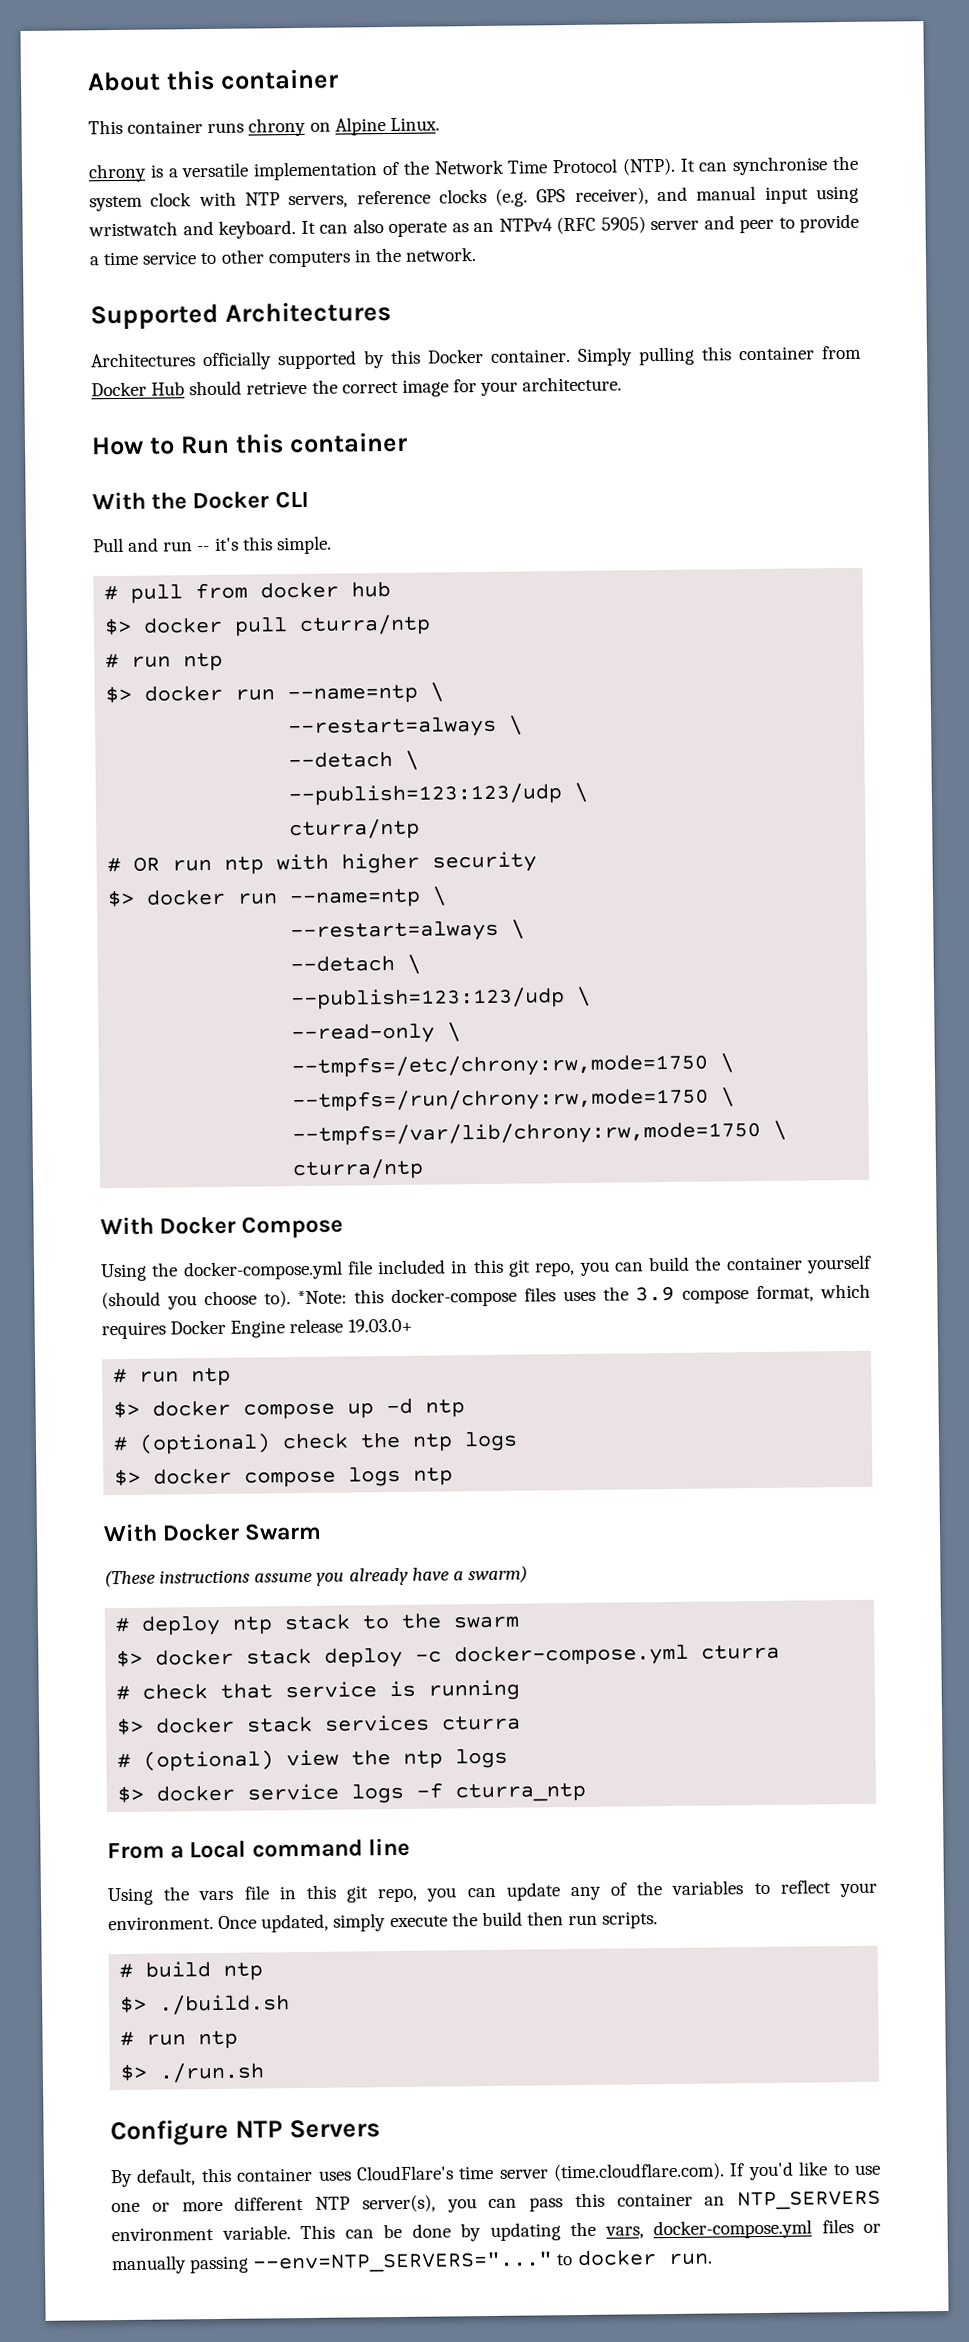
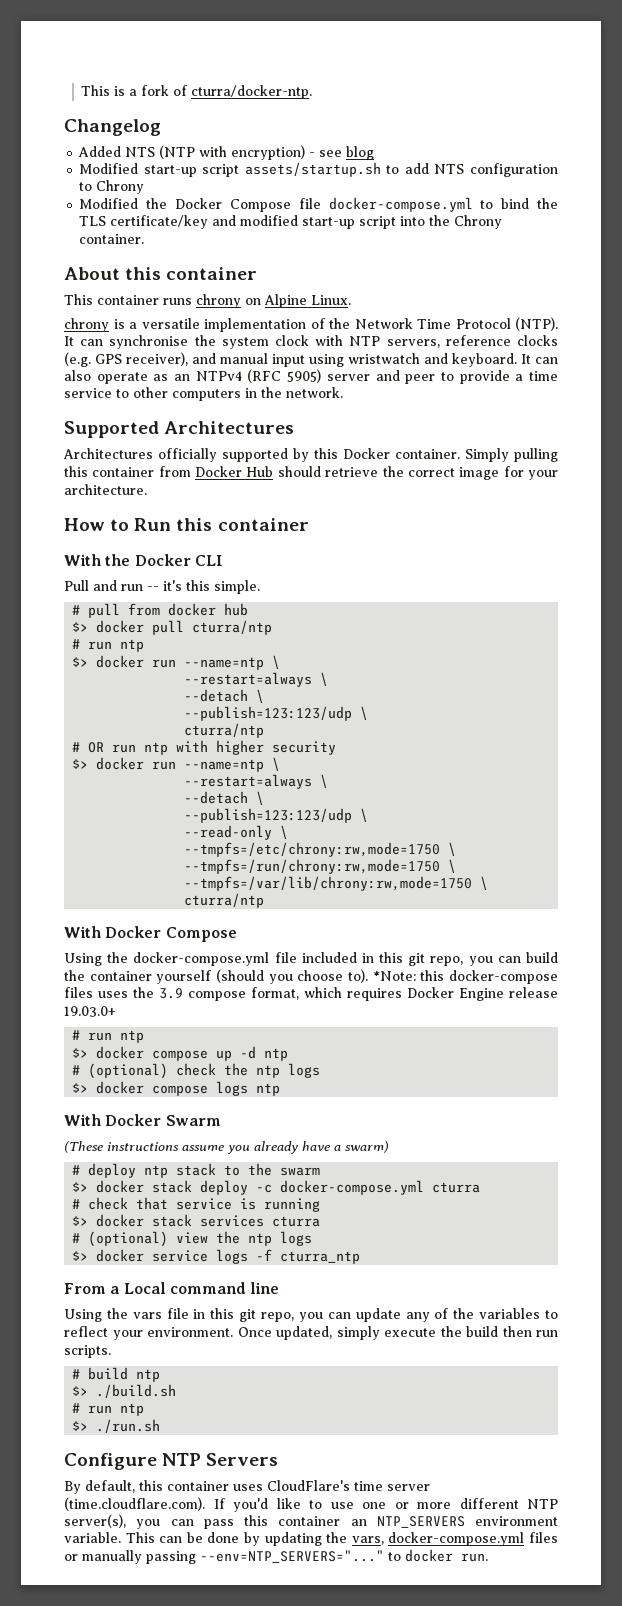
(87, 81) none -> [81,85,313,99] [64,119,161,136] [78,145,375,160] [79,162,558,177] [79,180,145,194] [79,197,558,212] [79,215,503,229] [79,234,145,244] This is a fork of cturra/docker-ntp. // Changelog // Added NTS (NTP with encryption) - see blog // Modified start-up script assets/startup.sh to add NTS configuration to Chrony // Modified the Docker Compose file docker-compose.yml to bind the TLS certificate/key and modified start-up script into the Chrony container. //

